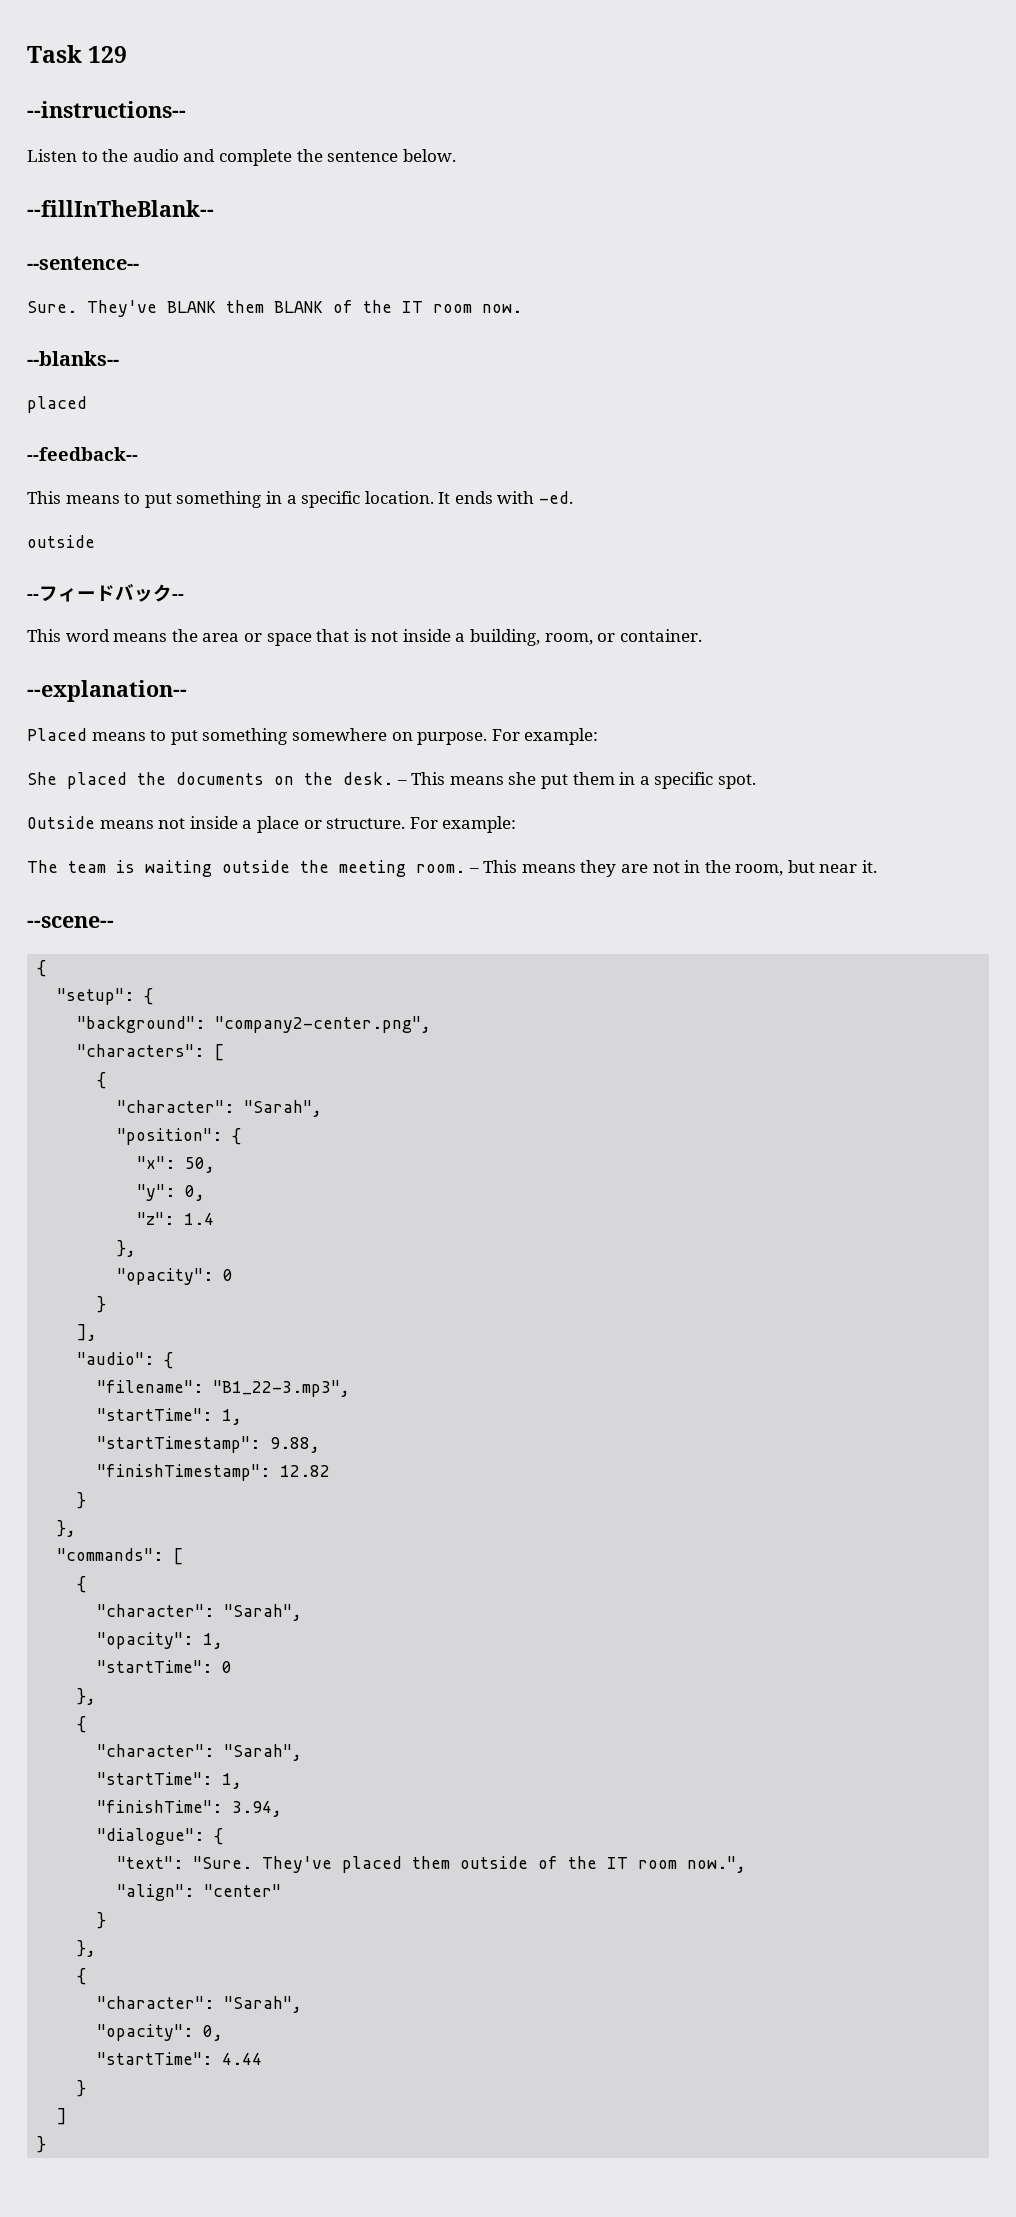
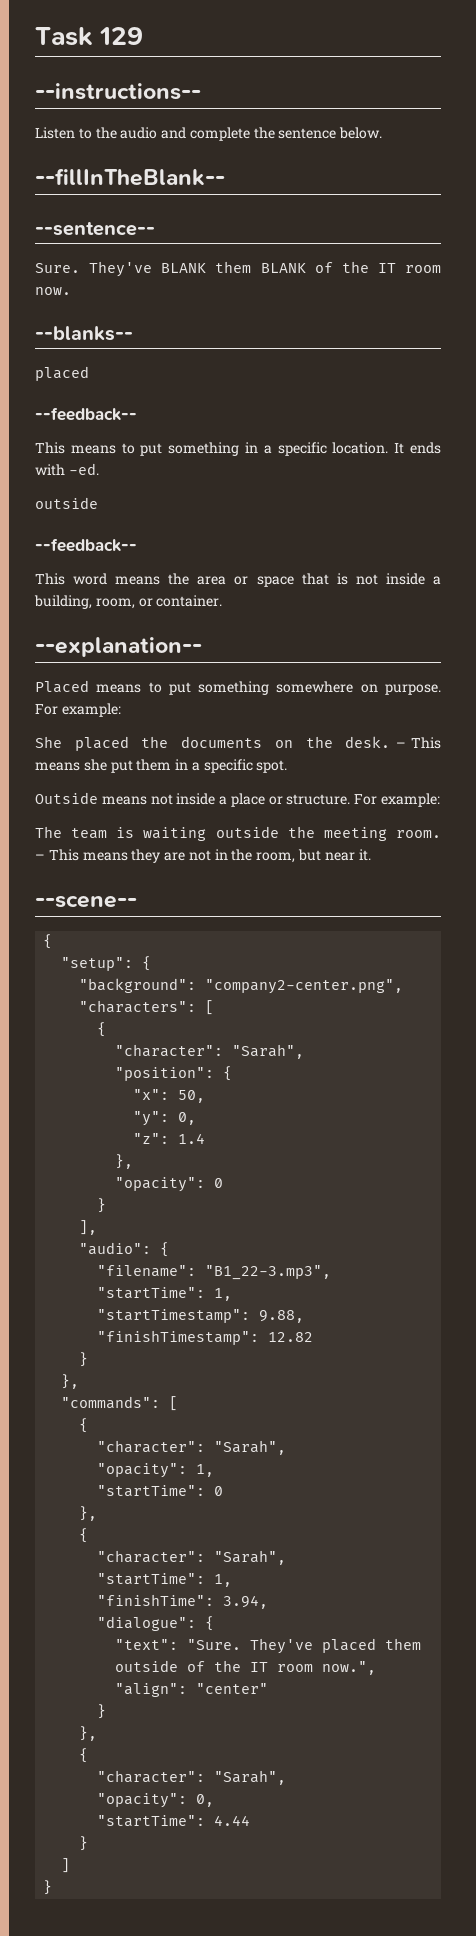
[27,584,184,602] --フィードバック-- -> [35,538,137,552] --feedback--

